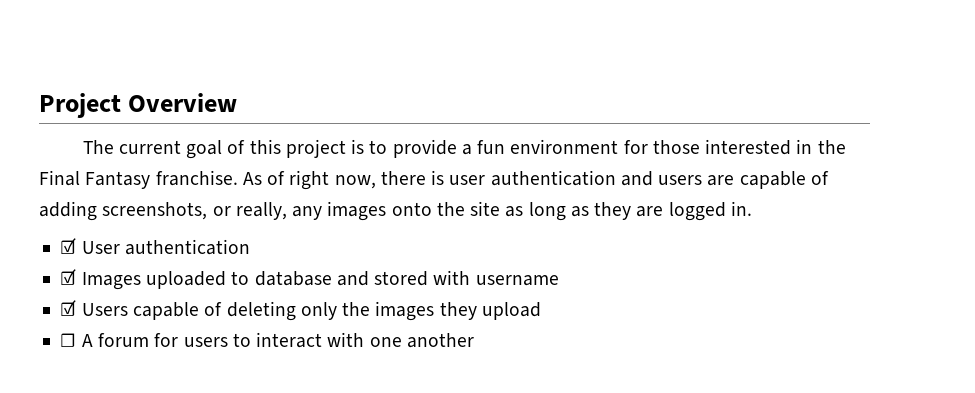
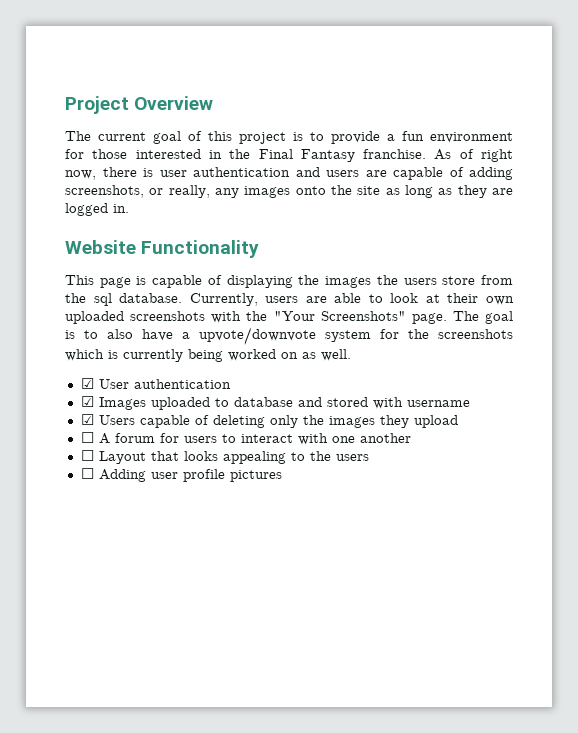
(752, 208) none -> [65,240,260,258] [65,275,513,288] [65,293,514,306] [65,311,513,324] [65,327,513,345] [65,349,351,362] // Website Functionality // This page is capable of displaying the images the users store from the sql database. Currently, users are able to look at their own uploaded screenshots with the "Your Screenshots" page. The goal is to also have a upvote/downvote system for the screenshots which is currently being worked on as well.
(474, 340) none -> [80,450,369,464] [80,468,282,482] // ☐ Layout that looks appealing to the users // ☐ Adding user profile pictures

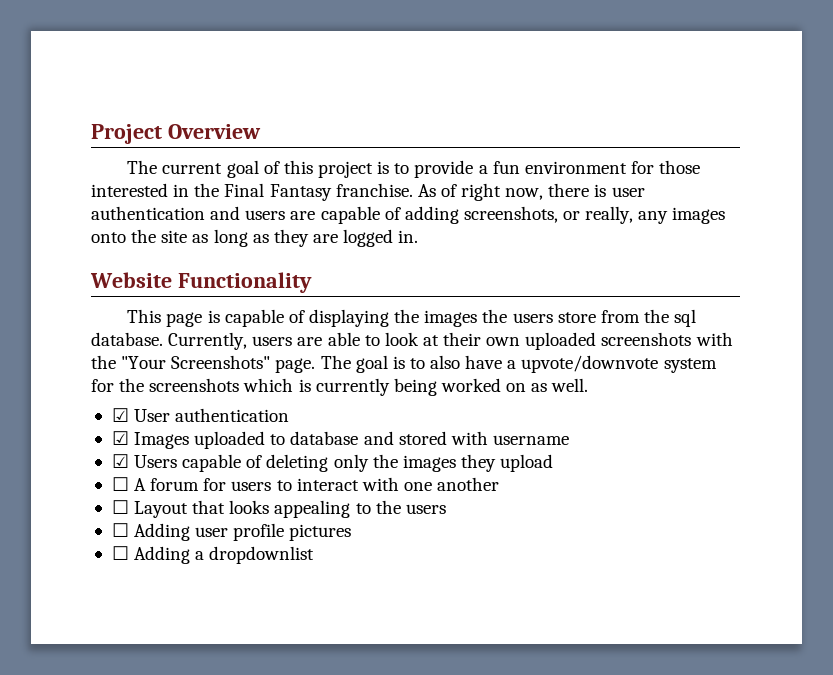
(282, 476) none -> [111,546,315,564] // ☐ Adding a dropdownlist

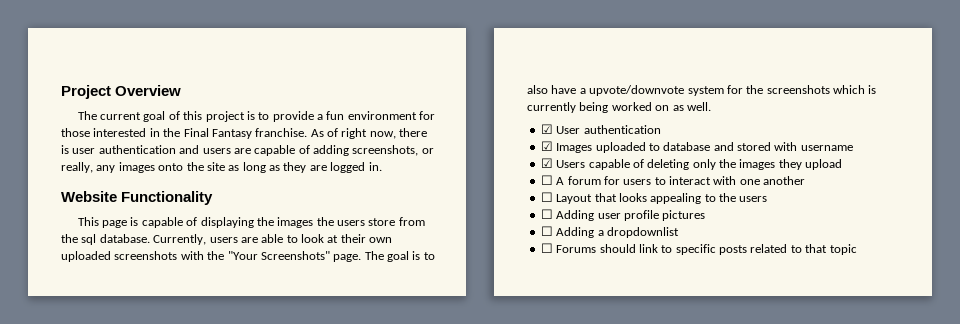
(315, 555) none -> [540,243,857,255] // ☐ Forums should link to specific posts related to that topic

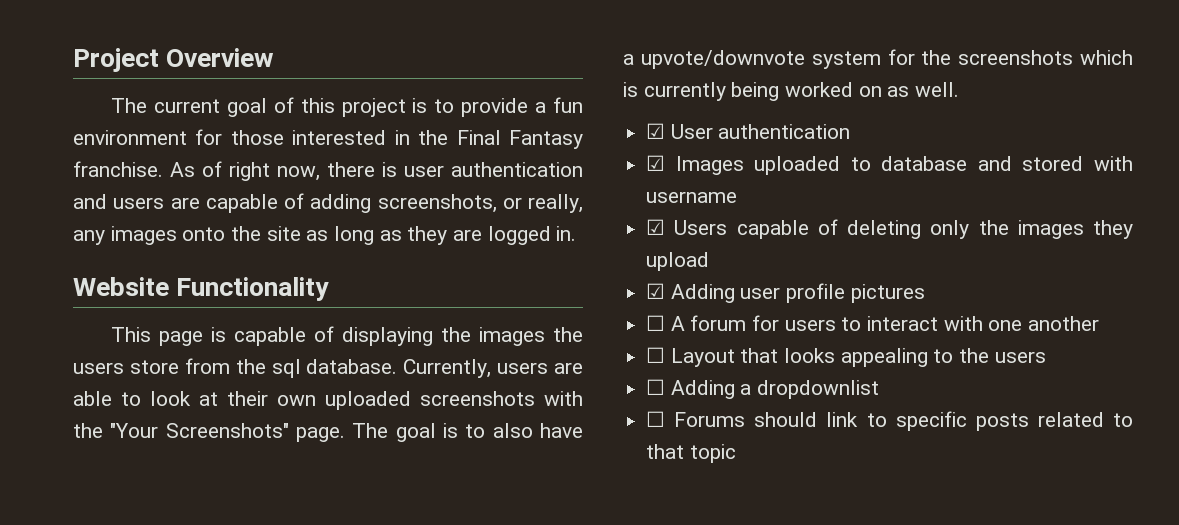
(843, 164) none -> [646,283,925,303] // ☑ Adding user profile pictures
[540,209,706,221] // ☐ Adding user profile pictures -> (1046, 357) none

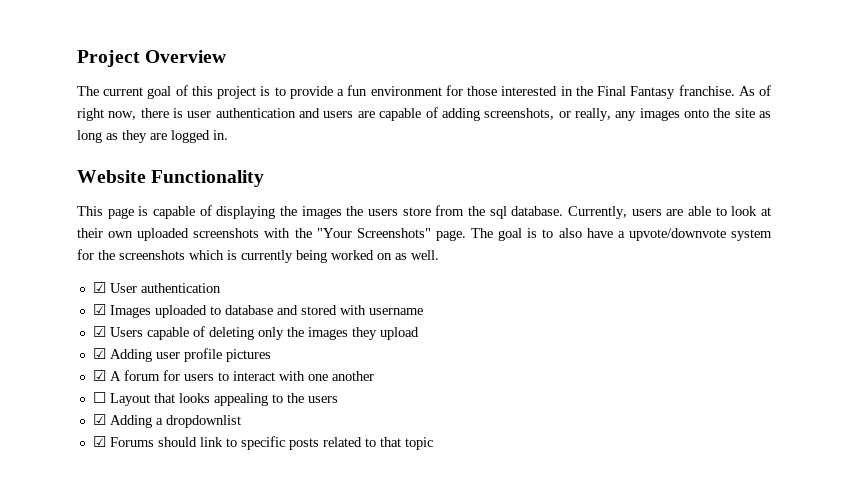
[646,315,666,331] ☐ -> [92,370,106,381] ☑
[646,379,666,395] ☐ -> [92,414,106,425] ☑
[646,411,666,427] ☐ -> [92,436,106,447] ☑

